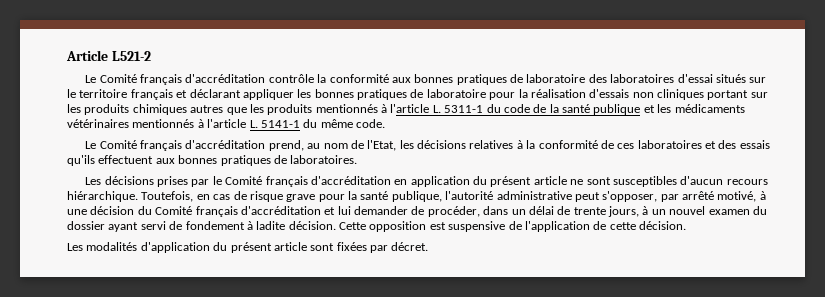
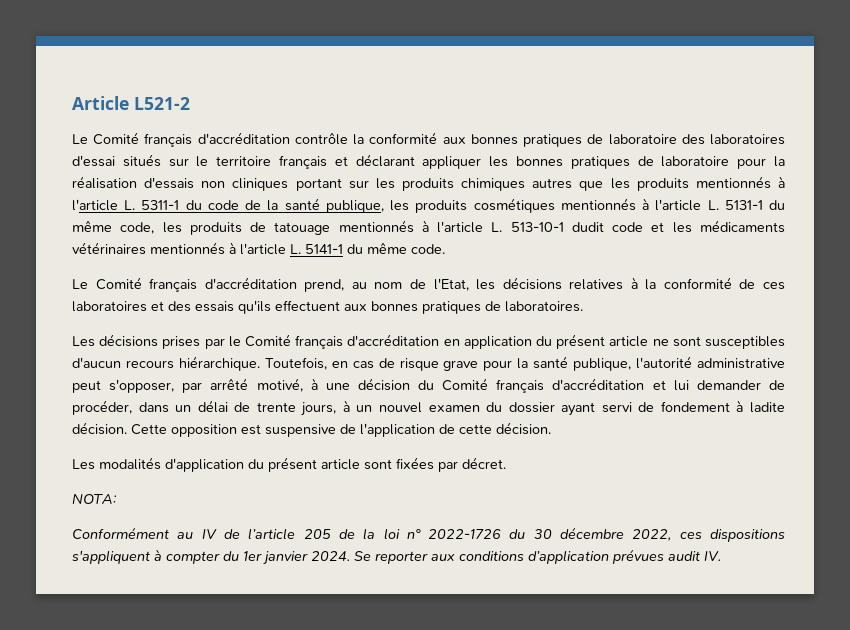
[593,104,641,115] publique -> [325,198,786,213] [72,220,644,235] publique, les produits cosmétiques mentionnés à l'article L. 5131-1 du même code, les produits de tatouage mentionnés à l'article L. 513-10-1 dudit code
(429, 246) none -> [72,493,117,505] [72,527,785,542] [72,549,721,565] // NOTA: // Conformément au IV de l’article 205 de la loi n° 2022-1726 du 30 décembre 2022, ces dispositions s'appliquent à compter du 1er janvier 2024. Se reporter aux conditions d’application prévues audit IV.

